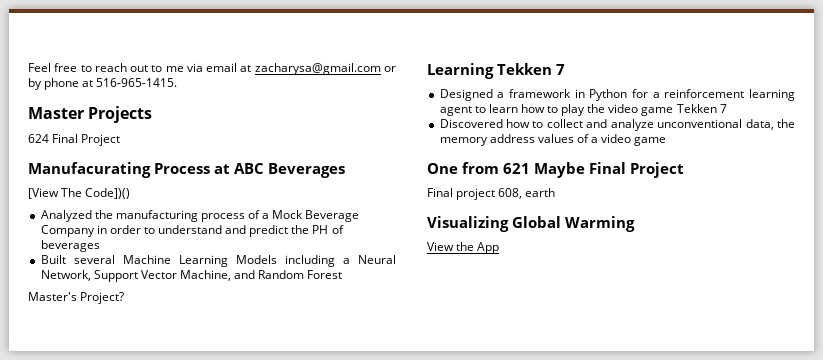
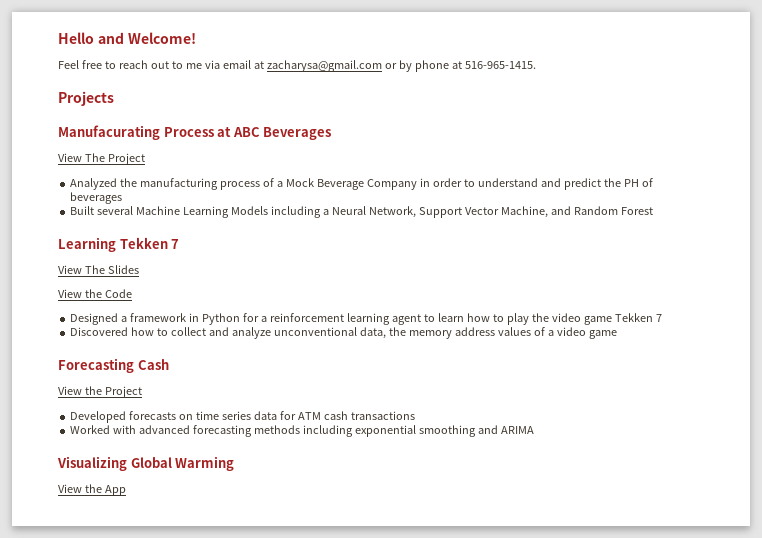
(28, 67) none -> [58,32,196,44] Hello and Welcome! //
[28,107,84,119] Master -> (536, 65) none
[28,134,121,146] // 624 Final Project -> (114, 98) none
[28,188,131,199] [View The Code])() -> [58,153,145,165] View The Project
[28,292,125,304] // Master's Project? -> (653, 211) none
(565, 69) none -> [58,265,139,274] [58,289,132,298] // View The Slides // View the Code
[427,162,684,178] [427,188,556,200] One from 621 Maybe Final Project // Final project 608, earth -> [58,358,169,373] [58,386,142,398] [70,411,415,423] [70,425,534,437] Forecasting Cash // View the Project // Developed forecasts on time series data for ATM cash transactions // Worked with advanced forecasting methods including exponential smoothing and ARIMA

